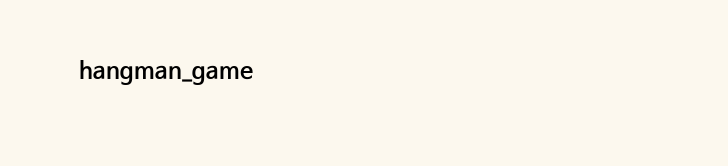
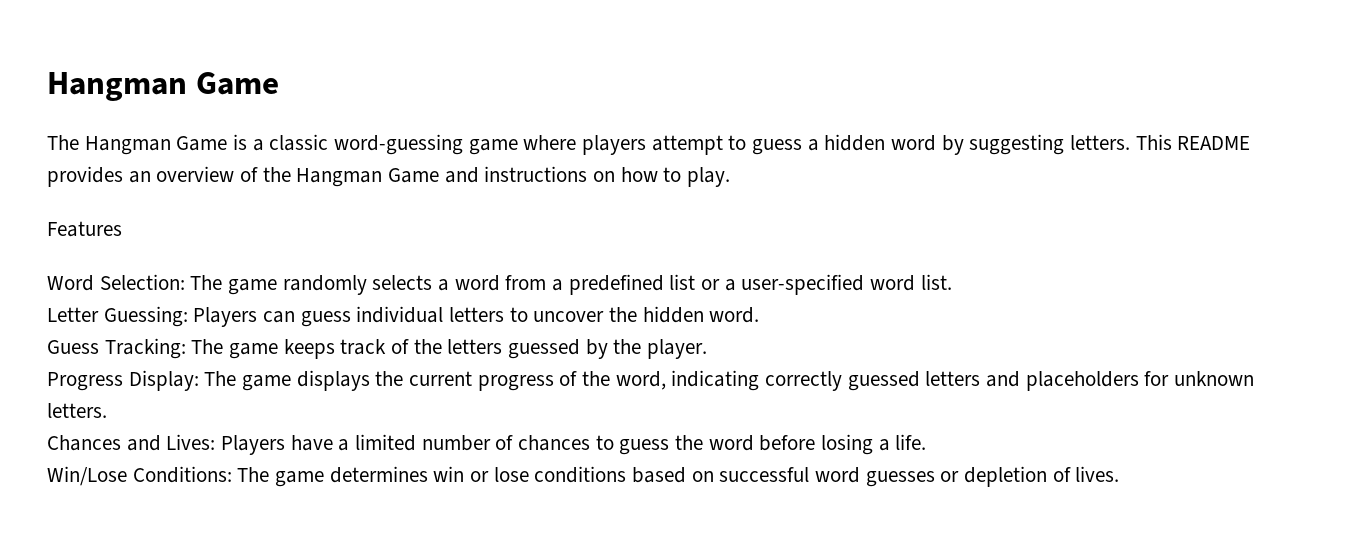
[79,60,253,85] hangman_game -> [47,72,279,101] [47,134,1251,155] [47,166,731,187] [47,221,122,237] [47,274,952,295] [47,306,760,327] [47,338,708,359] [47,370,1255,391] [47,403,107,418] [47,434,927,455] [47,466,1120,487] Hangman Game // The Hangman Game is a classic word-guessing game where players attempt to guess a hidden word by suggesting letters. This README provides an overview of the Hangman Game and instructions on how to play. // Features // Word Selection: The game randomly selects a word from a predefined list or a user-specified word list. // Letter Guessing: Players can guess individual letters to uncover the hidden word. // Guess Tracking: The game keeps track of the letters guessed by the player. // Progress Display: The game displays the current progress of the word, indicating correctly guessed letters and placeholders for unknown letters. // Chances and Lives: Players have a limited number of chances to guess the word before losing a life. // Win/Lose Conditions: The game determines win or lose conditions based on successful word guesses or depletion of lives.

